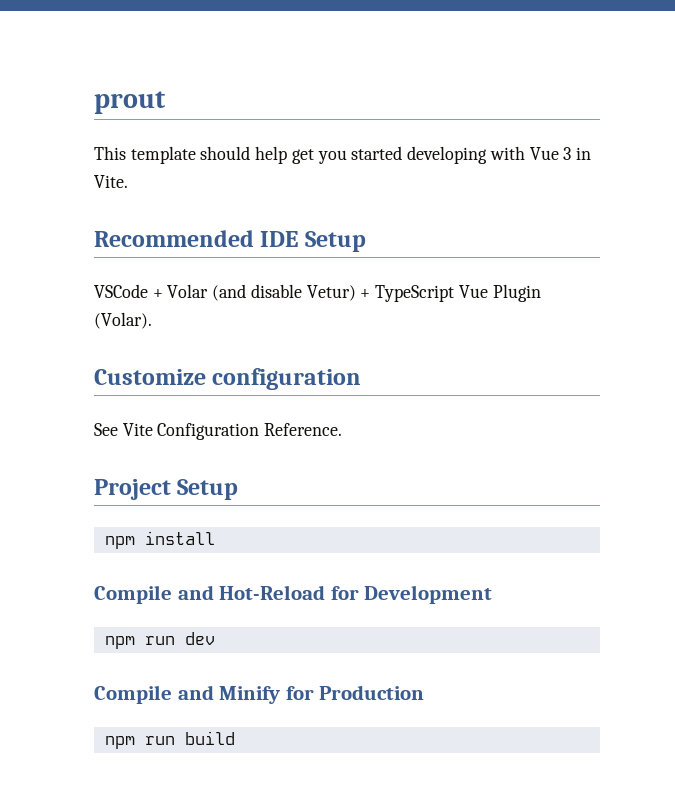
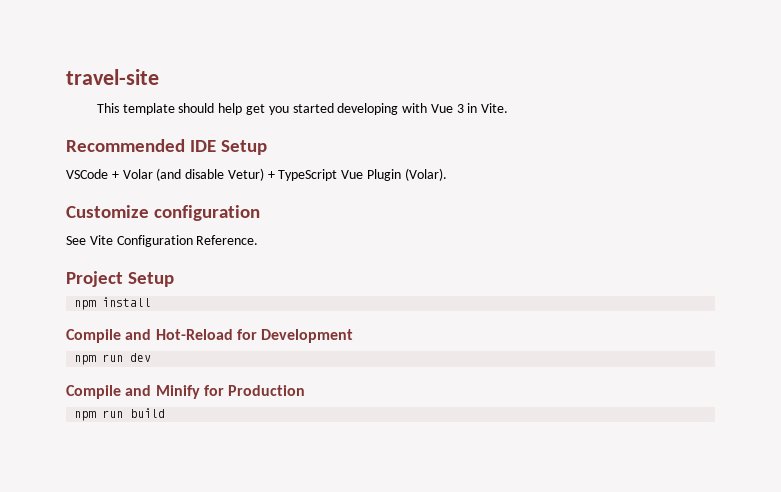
[94,91,166,114] prout -> [66,69,159,85] travel-site

